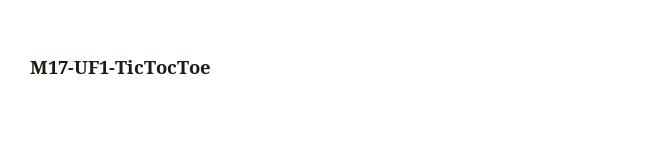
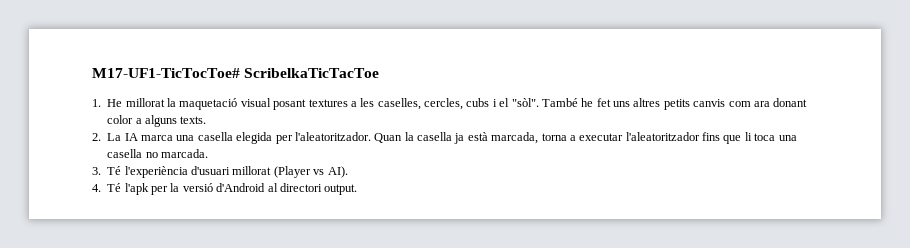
[30,60,211,74] M17-UF1-TicTocToe -> [92,68,380,78] [92,98,808,110] [107,115,207,127] [92,132,797,144] [107,149,208,158] [92,166,348,178] [92,183,358,195] M17-UF1-TicTocToe# ScribelkaTicTacToe // 1. He millorat la maquetació visual posant textures a les caselles, cercles, cubs i el "sòl". També he fet uns altres petits canvis com ara donant color a alguns texts. // 2. La IA marca una casella elegida per l'aleatoritzador. Quan la casella ja està marcada, torna a executar l'aleatoritzador fins que li toca una casella no marcada. // 3. Té l'experiència d'usuari millorat (Player vs AI). // 4. Té l'apk per la versió d'Android al directori output.

